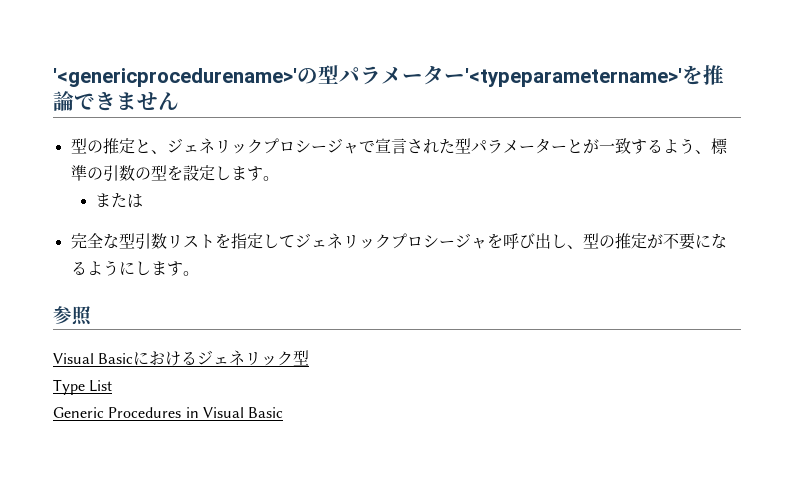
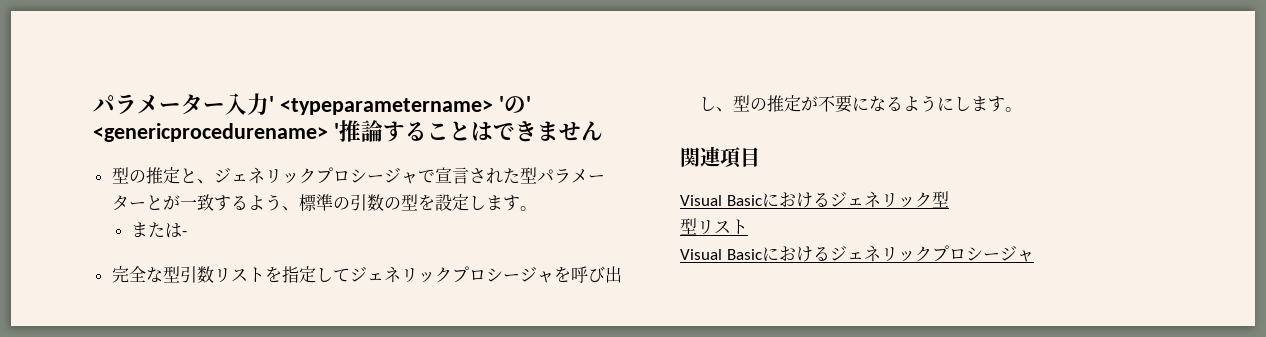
[53,65,724,87] [53,91,74,111] '<genericprocedurename>'の型パラメーター'<typeparametername>'を推論 -> [93,93,531,116] [93,120,493,142] パラメーター入力' <typeparametername> 'の' <genericprocedurename> '推論することは
(144, 201) none -> [181,231,187,236] -
[53,306,92,326] 参照 -> [680,146,760,168] 関連項目
[53,379,113,395] [53,407,284,418] Type List // Generic Procedures in Visual Basic -> [680,218,748,235] [680,245,1034,262] 型リスト // Visual Basicにおけるジェネリックプロシージャ

